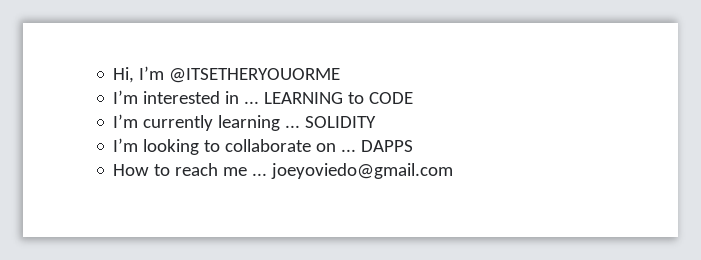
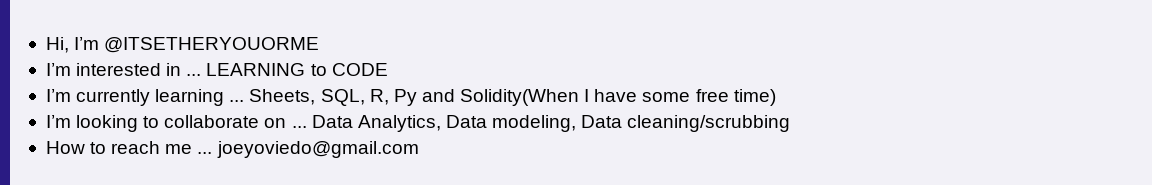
[305,116,377,128] SOLIDITY -> [249,89,776,106] Sheets, SQL, R, Py and Solidity(When I have some free time)
[361,140,414,152] DAPPS -> [311,115,791,132] Data Analytics, Data modeling, Data cleaning/scrubbing

